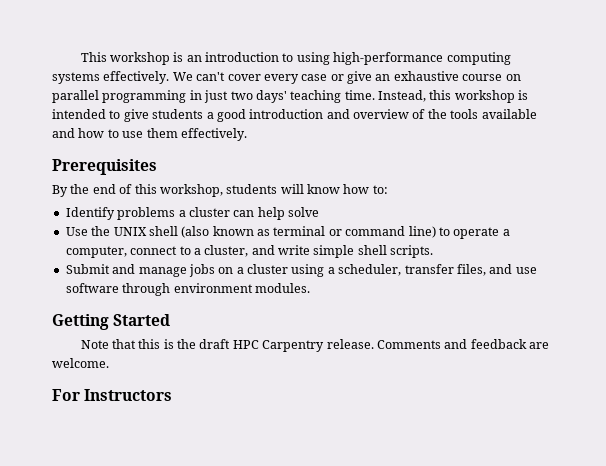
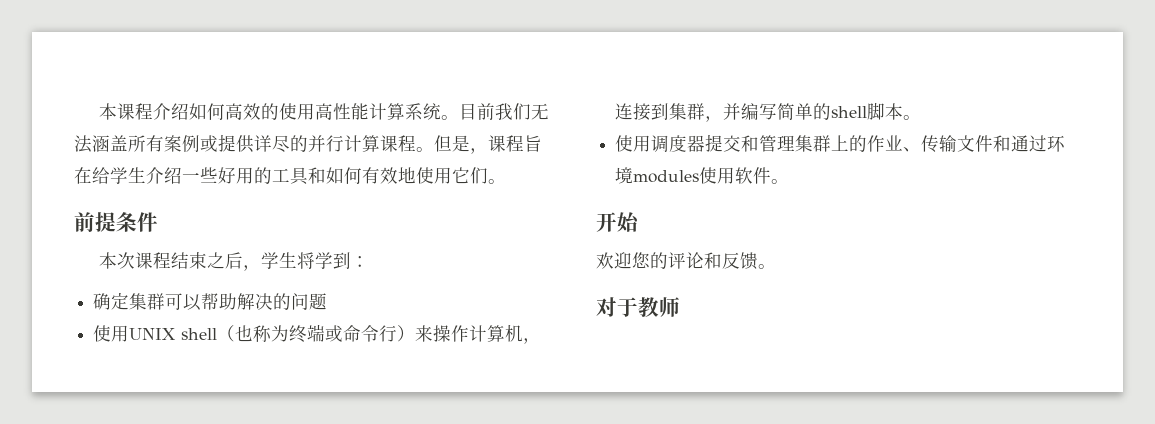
[80,52,511,65] [52,71,521,84] [52,90,529,103] [52,109,537,122] [52,128,247,141] [52,159,157,175] [52,184,388,197] [65,207,319,220] [65,226,510,239] [65,245,434,258] [65,264,537,277] [65,283,310,296] [52,314,171,330] [80,339,550,352] [52,358,109,368] [52,389,173,401] This workshop is an introduction to using high-performance computing systems effectively. We can't cover every case or give an exhaustive course on parallel programming in just two days' teaching time. Instead, this workshop is intended to give students a good introduction and overview of the tools available and how to use them effectively. // Prerequisites // By the end of this workshop, students will know how to: // Identify problems a cluster can help solve // Use the UNIX shell (also known as terminal or command line) to operate a computer, connect to a cluster, and write simple shell scripts. // Submit and manage jobs on a cluster using a scheduler, transfer files, and use software through environment modules. // Getting Started // Note that this is the draft HPC Carpentry release. Comments and feedback are welcome. // For Instructors -> [99,103,550,120] [74,134,542,154] [74,167,506,185] [74,212,158,232] [99,252,370,271] [93,292,328,311] [93,324,542,344] [615,102,922,122] [615,134,1066,153] [615,167,790,184] [596,212,640,232] [596,252,776,270] [596,297,680,317] 本课程介绍如何高效的使用高性能计算系统。目前我们无法涵盖所有案例或提供详尽的并行计算课程。但是，课程旨在给学生介绍一些好用的工具和如何有效地使用它们。 // 前提条件 // 本次课程结束之后，学生将学到： // 确定集群可以帮助解决的问题 // 使用UNIX shell（也称为终端或命令行）来操作计算机，连接到集群，并编写简单的shell脚本。 // 使用调度器提交和管理集群上的作业、传输文件和通过环境modules使用软件。 // 开始 // 欢迎您的评论和反馈。 // 对于教师

